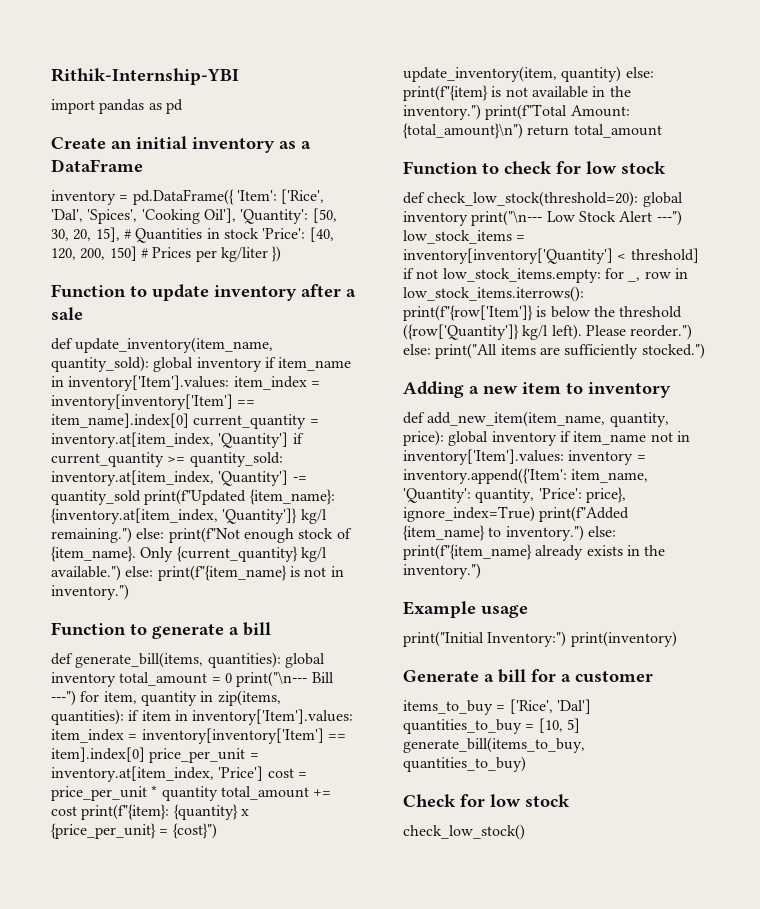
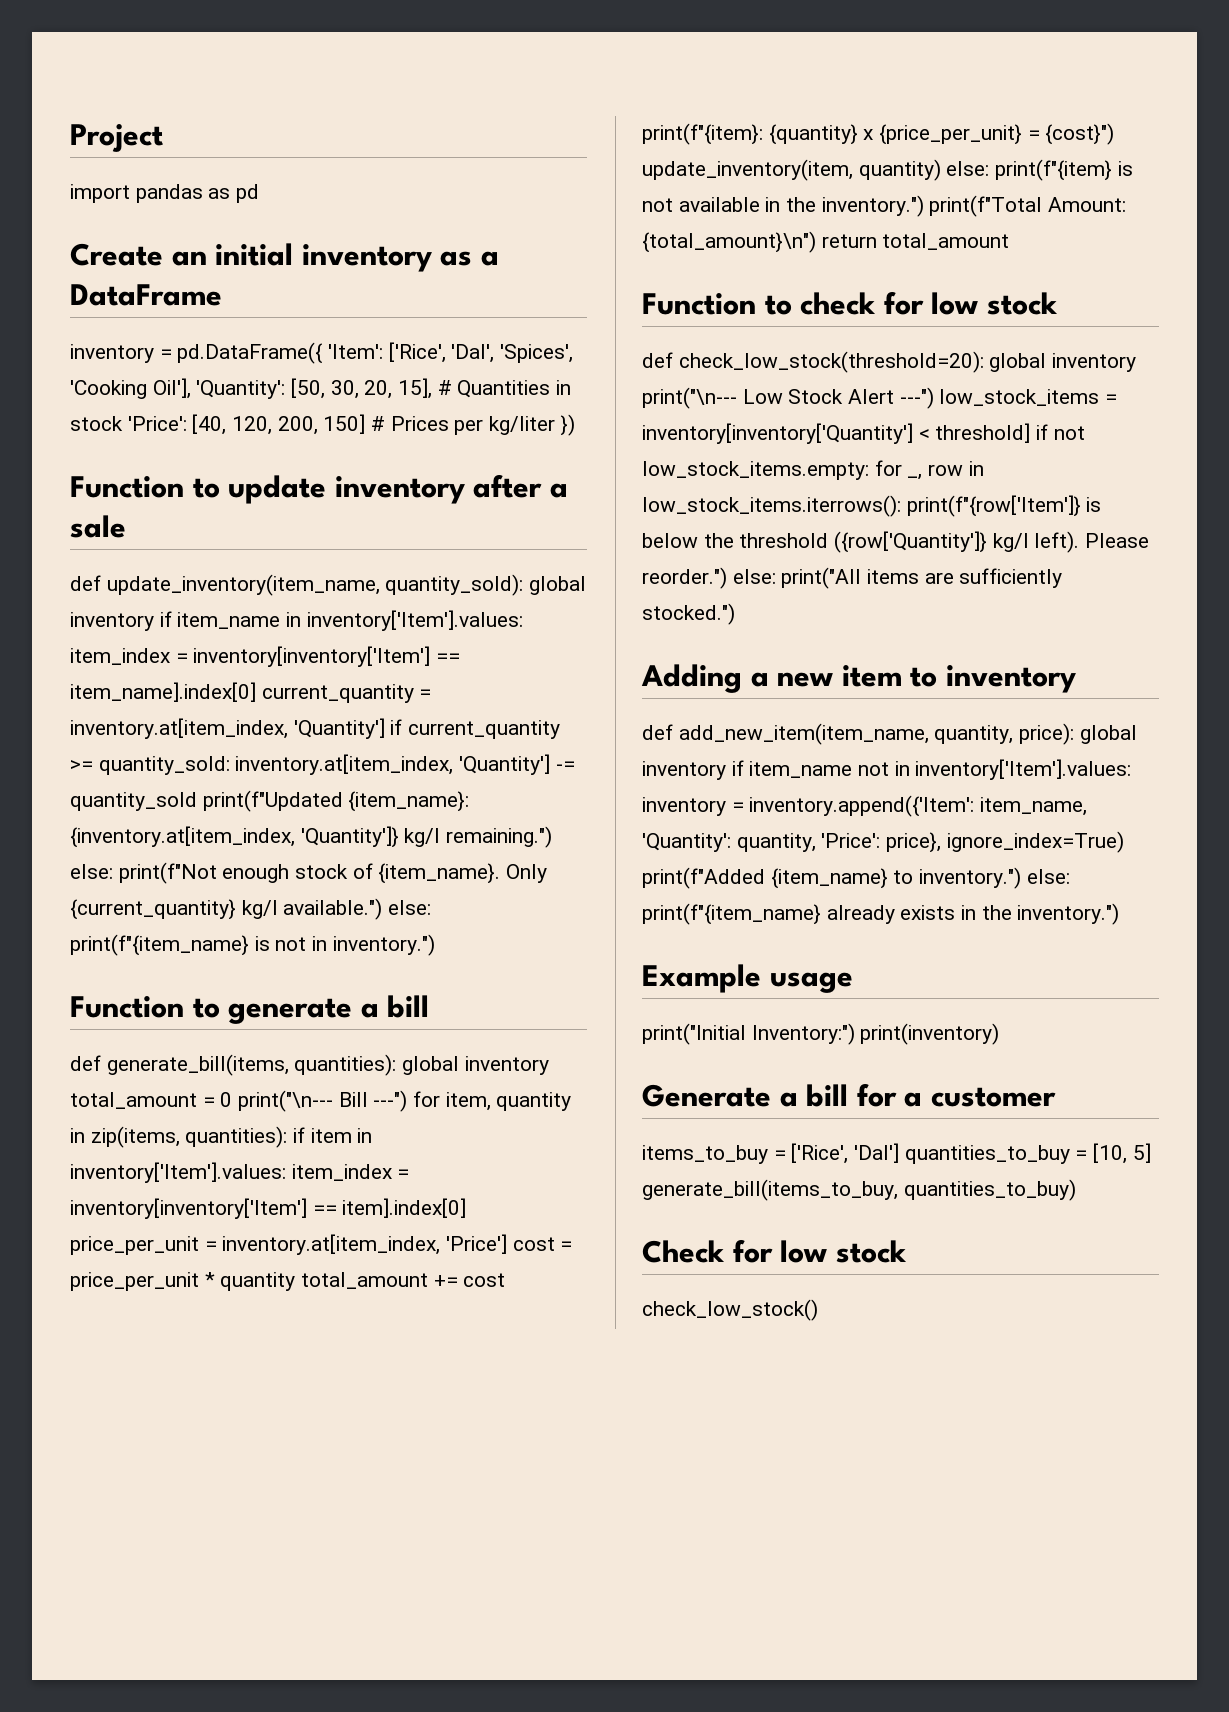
[51,68,239,85] Rithik-Internship-YBI -> [70,124,163,152] Project

